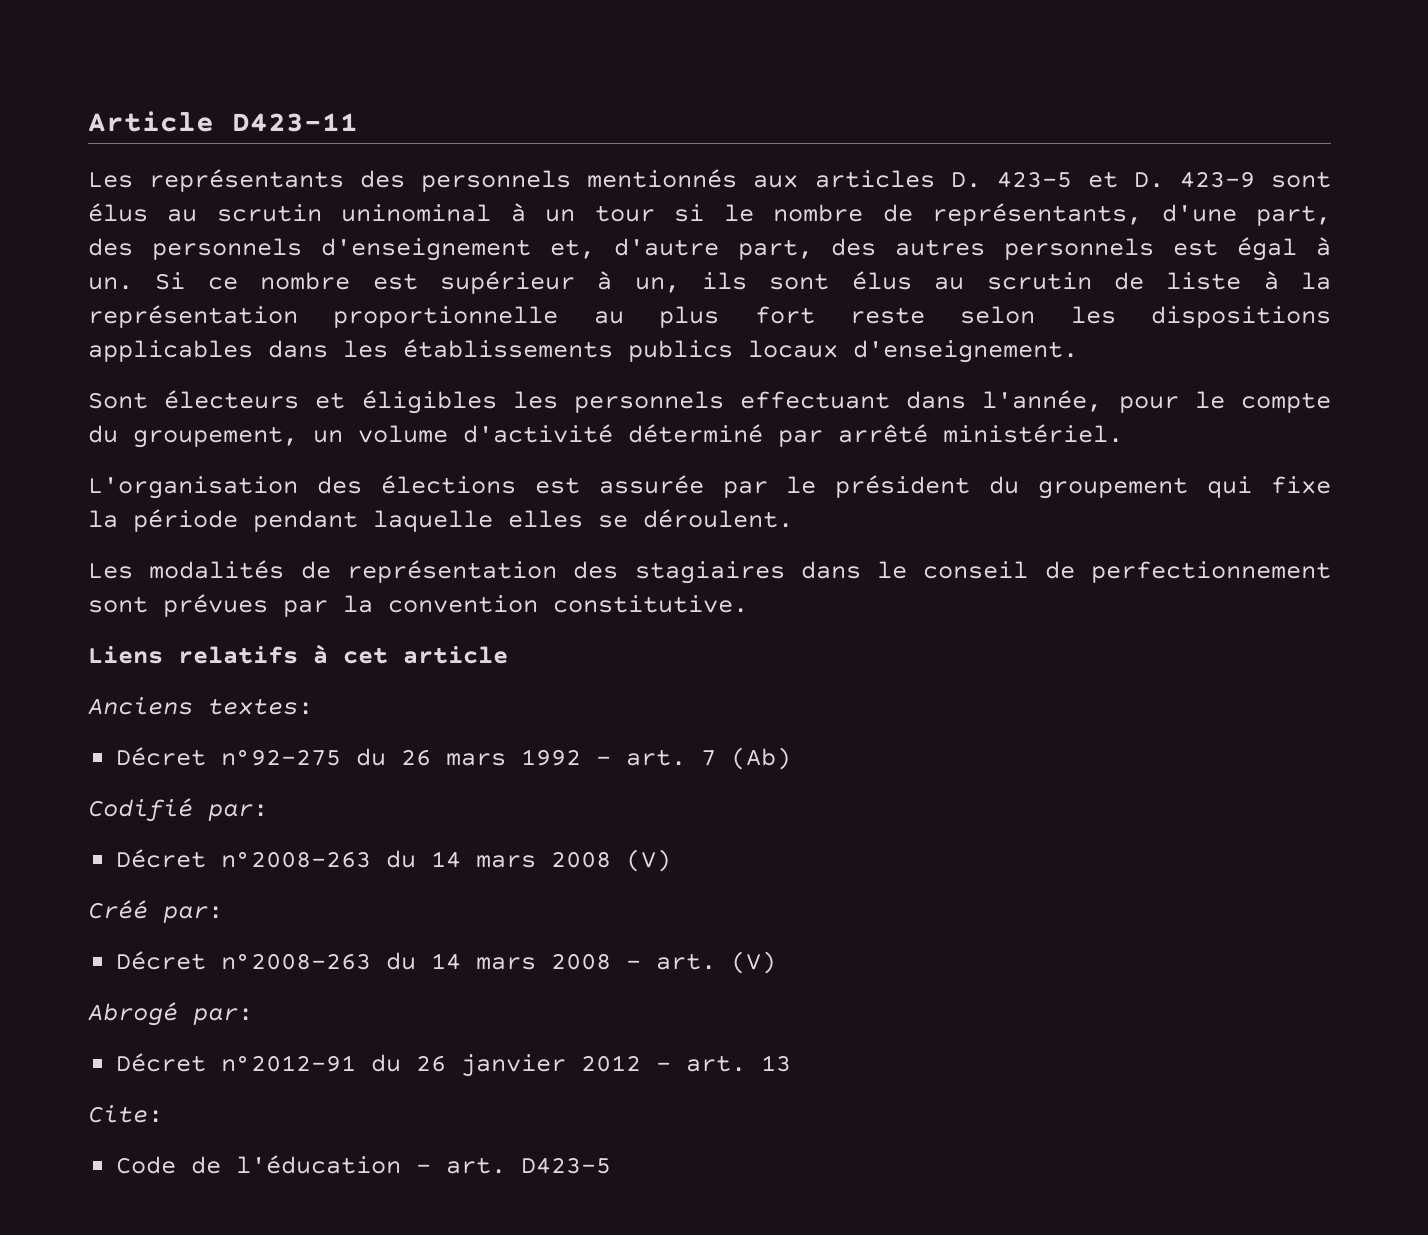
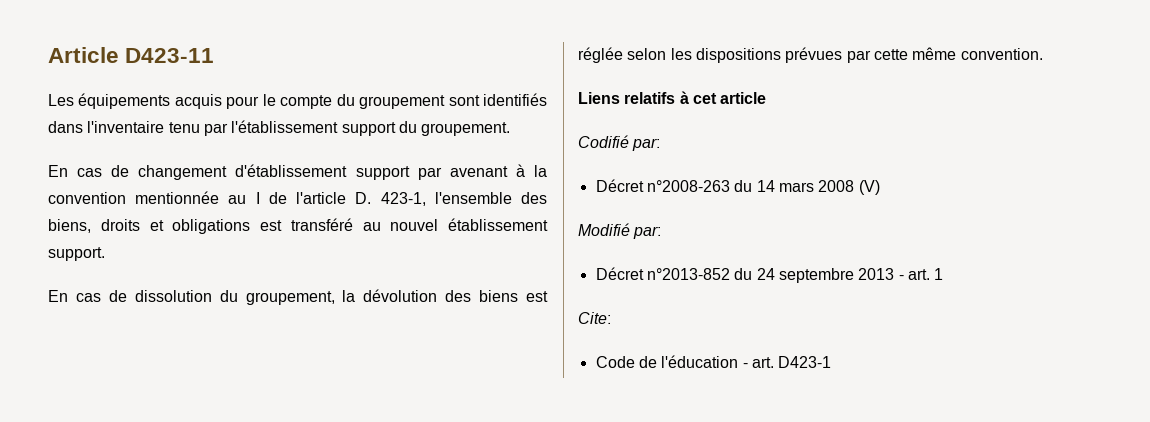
[149,169,1331,192] [88,203,1331,226] [88,237,1331,261] [88,271,1331,294] [88,305,1331,328] [88,339,1078,363] [88,390,1331,414] [88,424,1123,448] [88,475,1331,499] [88,509,793,532] [88,560,1331,584] [88,594,748,617] représentants des personnels mentionnés aux articles D. 423-5 et D. 423-9 sont élus au scrutin uninominal à un tour si le nombre de représentants, d'une part, des personnels d'enseignement et, d'autre part, des autres personnels est égal à un. Si ce nombre est supérieur à un, ils sont élus au scrutin de liste à la représentation proportionnelle au plus fort reste selon les dispositions applicables dans les établissements publics locaux d'enseignement. // Sont électeurs et éligibles les personnels effectuant dans l'année, pour le compte du groupement, un volume d'activité déterminé par arrêté ministériel. // L'organisation des élections est assurée par le président du groupement qui fixe la période pendant laquelle elles se déroulent. // Les modalités de représentation des stagiaires dans le conseil de perfectionnement sont prévues par la convention constitutive. -> [78,93,548,109] [48,120,511,136] [48,164,547,180] [48,191,547,206] [48,218,548,234] [48,247,105,261] [48,289,548,305] [578,47,1043,63] équipements acquis pour le compte du groupement sont identifiés dans l'inventaire tenu par l'établissement support du groupement. // En cas de changement d'établissement support par avenant à la convention mentionnée au I de l'article D. 423-1, l'ensemble des biens, droits et obligations est transféré au nouvel établissement support. // En cas de dissolution du groupement, la dévolution des biens est réglée selon les dispositions prévues par cette même convention.
[88,697,313,715] [116,747,792,770] // Anciens textes: // Décret n°92-275 du 26 mars 1992 - art. 7 (Ab) -> (767, 98) none
[88,900,223,923] [116,951,777,974] [88,1002,253,1026] [116,1053,792,1077] Créé par: // Décret n°2008-263 du 14 mars 2008 - art. (V) // Abrogé par: // Décret n°2012-91 du 26 janvier 2012 - art. 13 -> [578,223,662,239] [595,267,944,283] Modifié par: // Décret n°2013-852 du 24 septembre 2013 - art. 1
[521,1157,612,1174] D423-5 -> [778,356,832,368] D423-1

